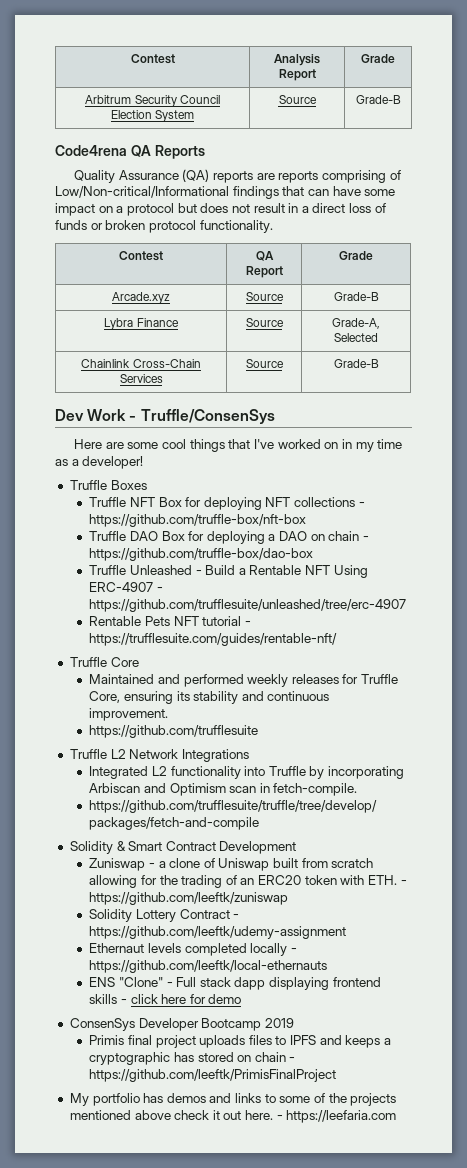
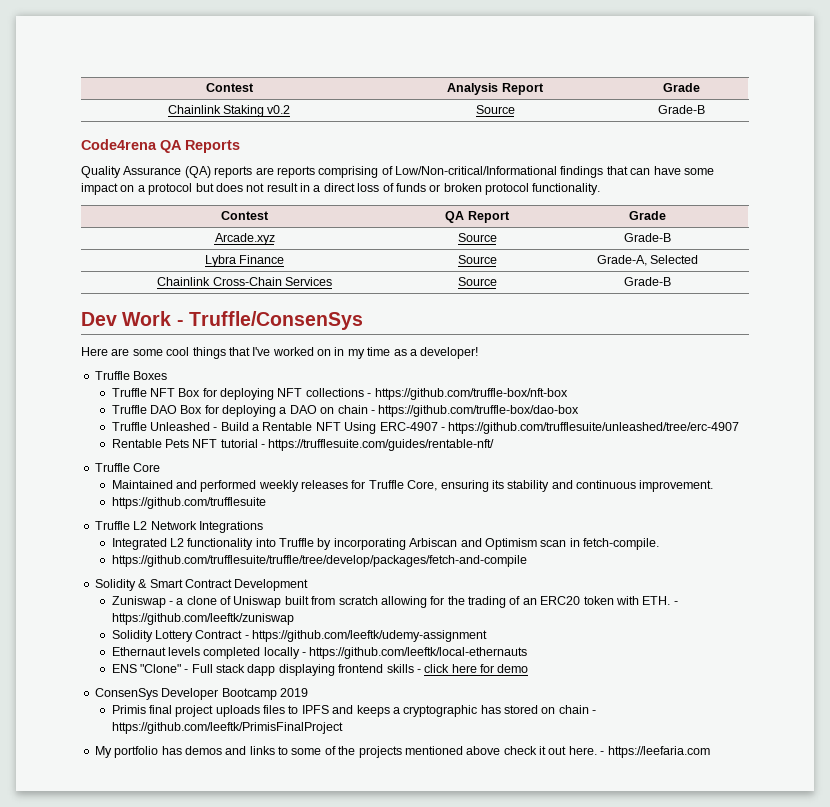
[85,95,220,107] [110,110,195,122] Arbitrum Security Council Election System -> [167,105,291,117] Chainlink Staking v0.2

